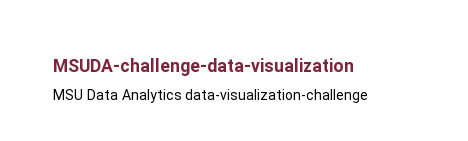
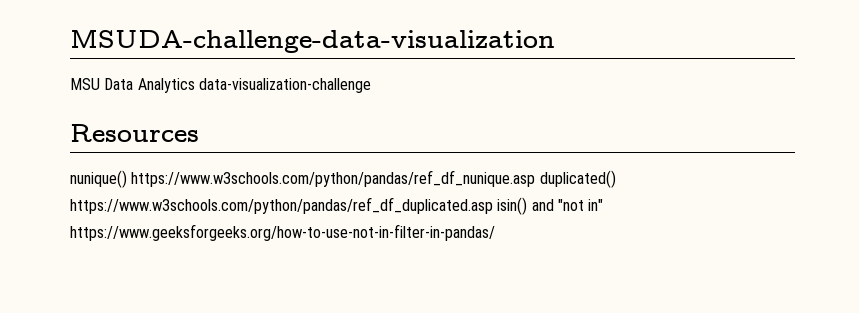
(369, 96) none -> [70,124,199,142] [70,170,616,188] [70,197,604,215] [70,224,495,241] // Resources // nunique() https://www.w3schools.com/python/pandas/ref_df_nunique.asp duplicated() https://www.w3schools.com/python/pandas/ref_df_duplicated.asp isin() and "not in" https://www.geeksforgeeks.org/how-to-use-not-in-filter-in-pandas/

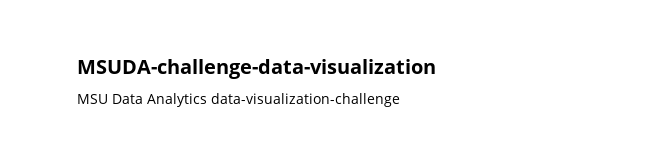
[70,124,199,142] [70,170,616,188] [70,197,604,215] [70,224,495,241] // Resources // nunique() https://www.w3schools.com/python/pandas/ref_df_nunique.asp duplicated() https://www.w3schools.com/python/pandas/ref_df_duplicated.asp isin() and "not in" https://www.geeksforgeeks.org/how-to-use-not-in-filter-in-pandas/ -> (400, 100) none

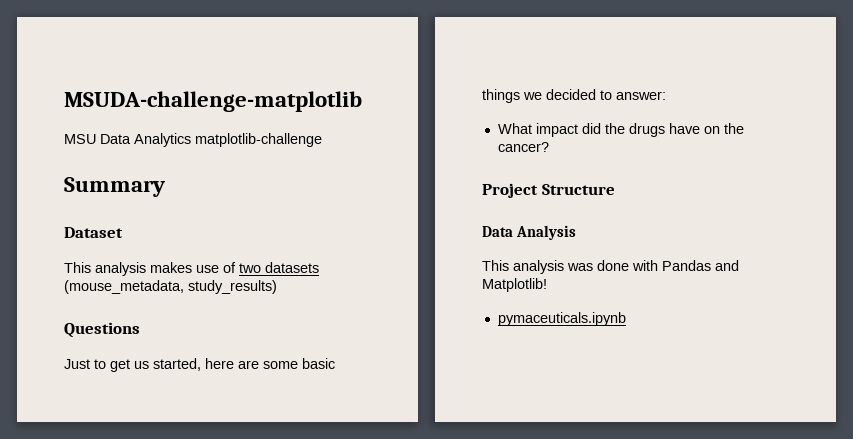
[77,59,436,79] MSUDA-challenge-data-visualization -> [64,91,362,112] MSUDA-challenge-matplotlib
[211,93,400,107] data-visualization-challenge -> [195,133,322,147] [64,177,165,197] [64,227,123,238] [64,262,319,276] [64,280,277,294] [64,322,140,338] [64,358,335,372] [482,89,666,103] [497,123,744,137] [497,142,549,152] [482,183,615,198] [482,225,576,240] [482,260,739,274] [482,278,547,292] [497,312,626,326] matplotlib-challenge // Summary // Dataset // This analysis makes use of two datasets (mouse_metadata, study_results) // Questions // Just to get us started, here are some basic things we decided to answer: // What impact did the drugs have on the cancer? // Project Structure // Data Analysis // This analysis was done with Pandas and Matplotlib! // pymaceuticals.ipynb

